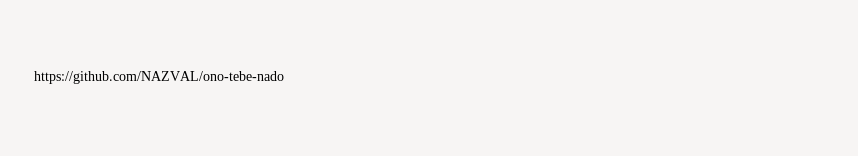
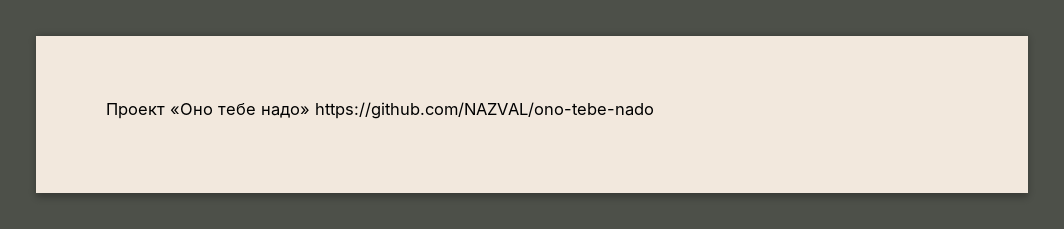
(34, 77) none -> [106,103,310,119] Проект «Оно тебе надо»

